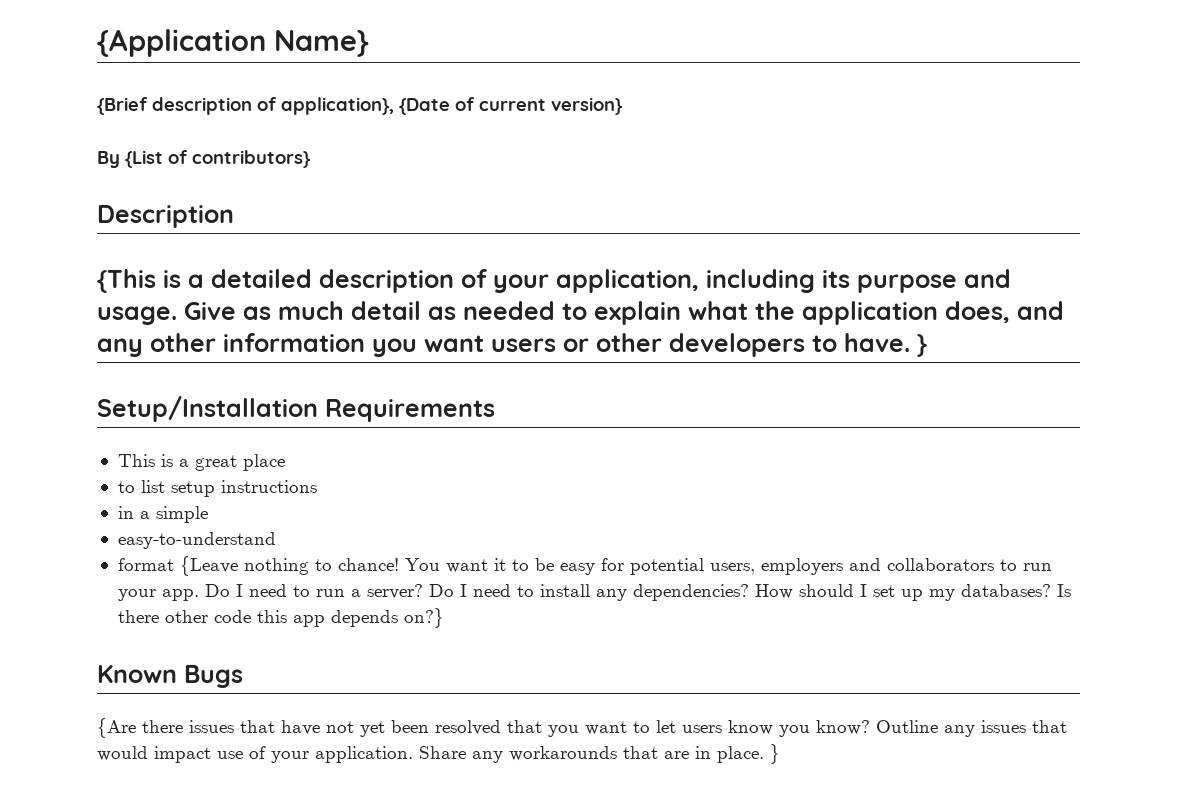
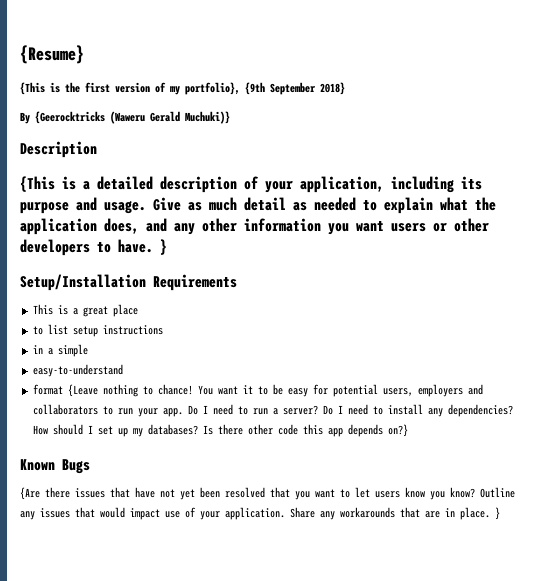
[97,29,369,57] [97,97,623,115] [97,150,311,168] {Application Name} // {Brief description of application}, {Date of current version} // By {List of contributors} -> [20,45,84,64] [20,82,345,95] [20,111,230,124] {Resume} // {This is the first version of my portfolio}, {9th September 2018} // By {Geerocktricks (Waweru Gerald Muchuki)}

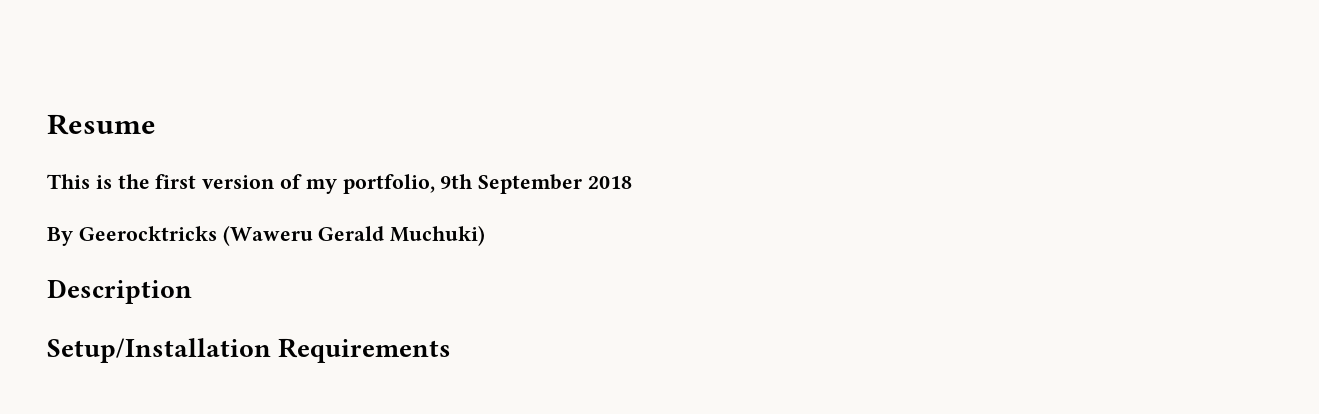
[20,45,84,64] [20,82,45,95] {Resume} // {This -> [47,114,156,135] [47,174,90,189] Resume // This
[185,82,345,95] portfolio}, {9th September 2018} -> [342,174,633,194] portfolio, 9th September 2018
[35,111,105,124] {Geerocktricks -> [78,226,217,241] Geerocktricks
[185,111,230,124] Muchuki)} -> [390,225,486,246] Muchuki)
[20,176,482,193] [20,197,496,214] [20,218,489,235] [20,239,167,256] [20,274,237,291] [32,304,138,317] [32,324,163,337] [32,344,88,357] [32,364,123,377] [32,384,483,397] [32,404,513,417] [32,424,408,437] [20,459,90,474] [20,487,515,500] [20,507,500,520] {This is a detailed description of your application, including its purpose and usage. Give as much detail as needed to explain what the application does, and any other information you want users or other developers to have. } // Setup/Installation Requirements // This is a great place // to list setup instructions // in a simple // easy-to-understand // format {Leave nothing to chance! You want it to be easy for potential users, employers and collaborators to run your app. Do I need to run a server? Do I need to install any dependencies? How should I set up my databases? Is there other code this app depends on?} // Known Bugs // {Are there issues that have not yet been resolved that you want to let users know you know? Outline any issues that would impact use of your application. Share any workarounds that are in place. } -> [47,338,452,363] Setup/Installation Requirements

